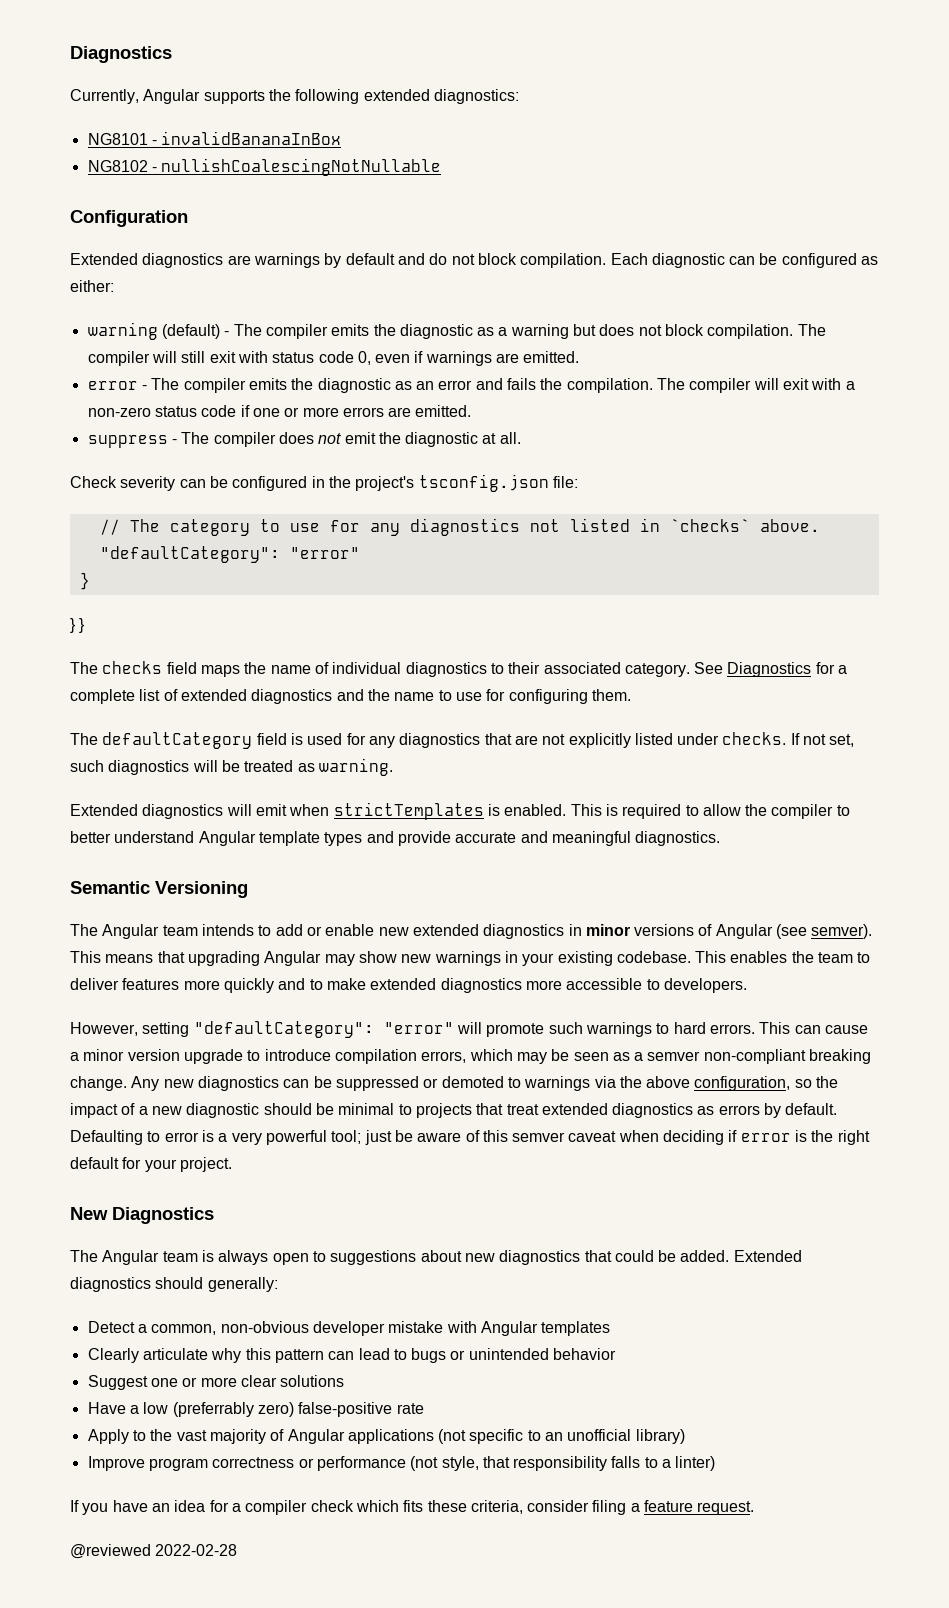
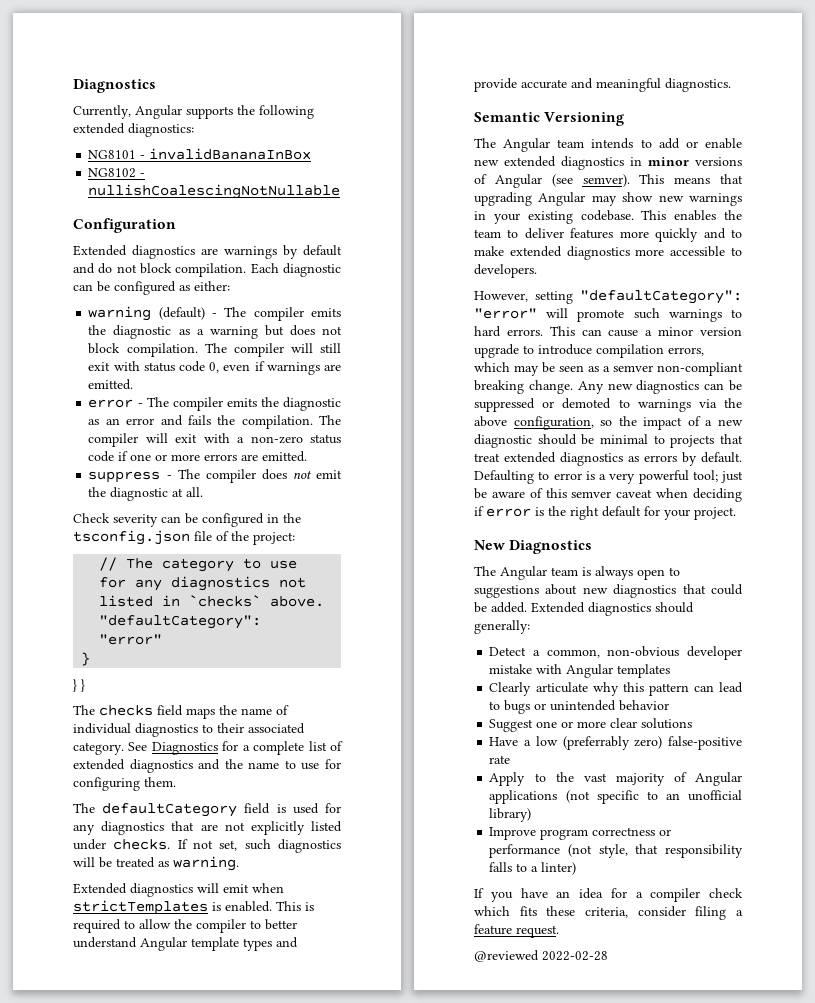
[355,474,578,492] project's tsconfig.json file: -> [73,530,295,545] tsconfig.json file of the project:

